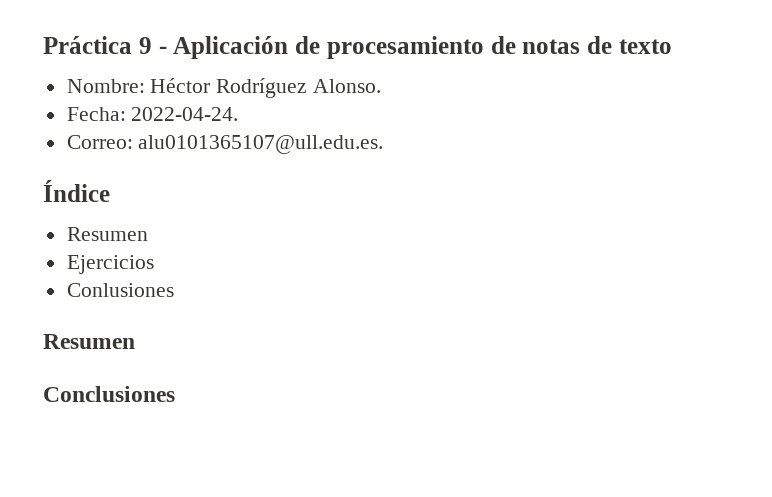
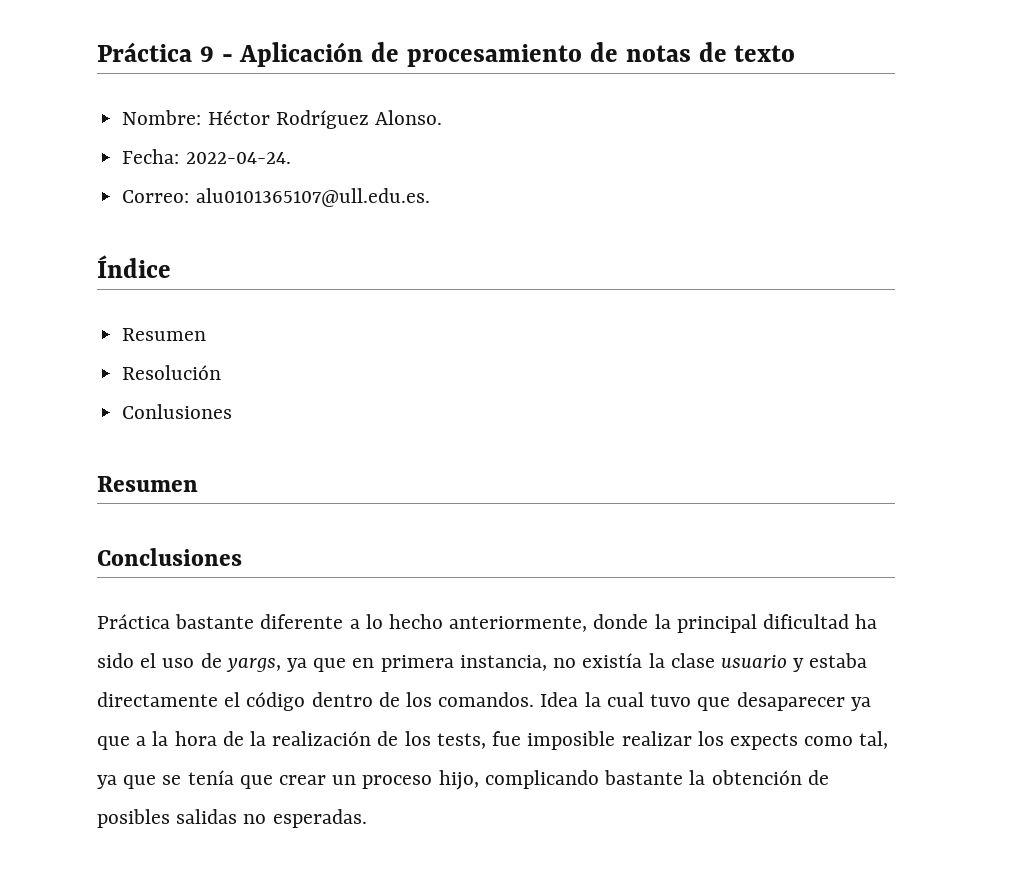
[66,255,154,274] Ejercicios -> [122,365,222,380] Resolución
(175, 394) none -> [97,614,878,633] [97,653,868,672] [97,692,871,711] [97,731,889,750] [97,770,829,790] [97,809,367,828] // Práctica bastante diferente a lo hecho anteriormente, donde la principal dificultad ha sido el uso de yargs, ya que en primera instancia, no existía la clase usuario y estaba directamente el código dentro de los comandos. Idea la cual tuvo que desaparecer ya que a la hora de la realización de los tests, fue imposible realizar los expects como tal, ya que se tenía que crear un proceso hijo, complicando bastante la obtención de posibles salidas no esperadas.

